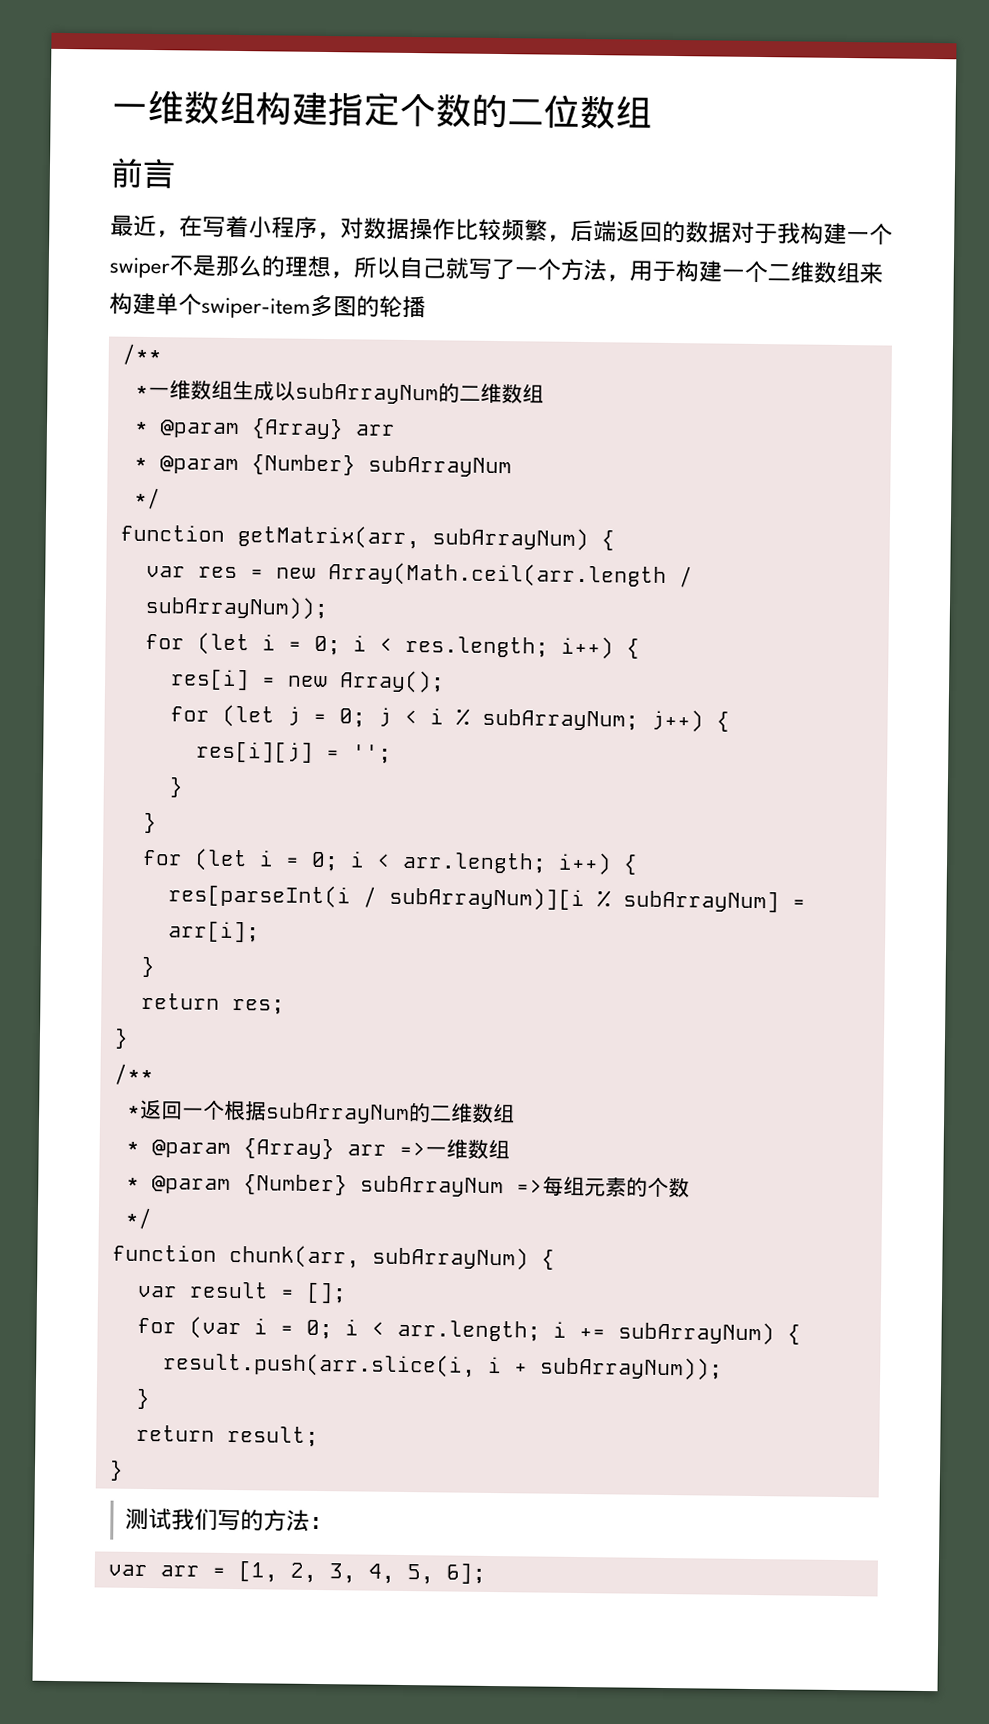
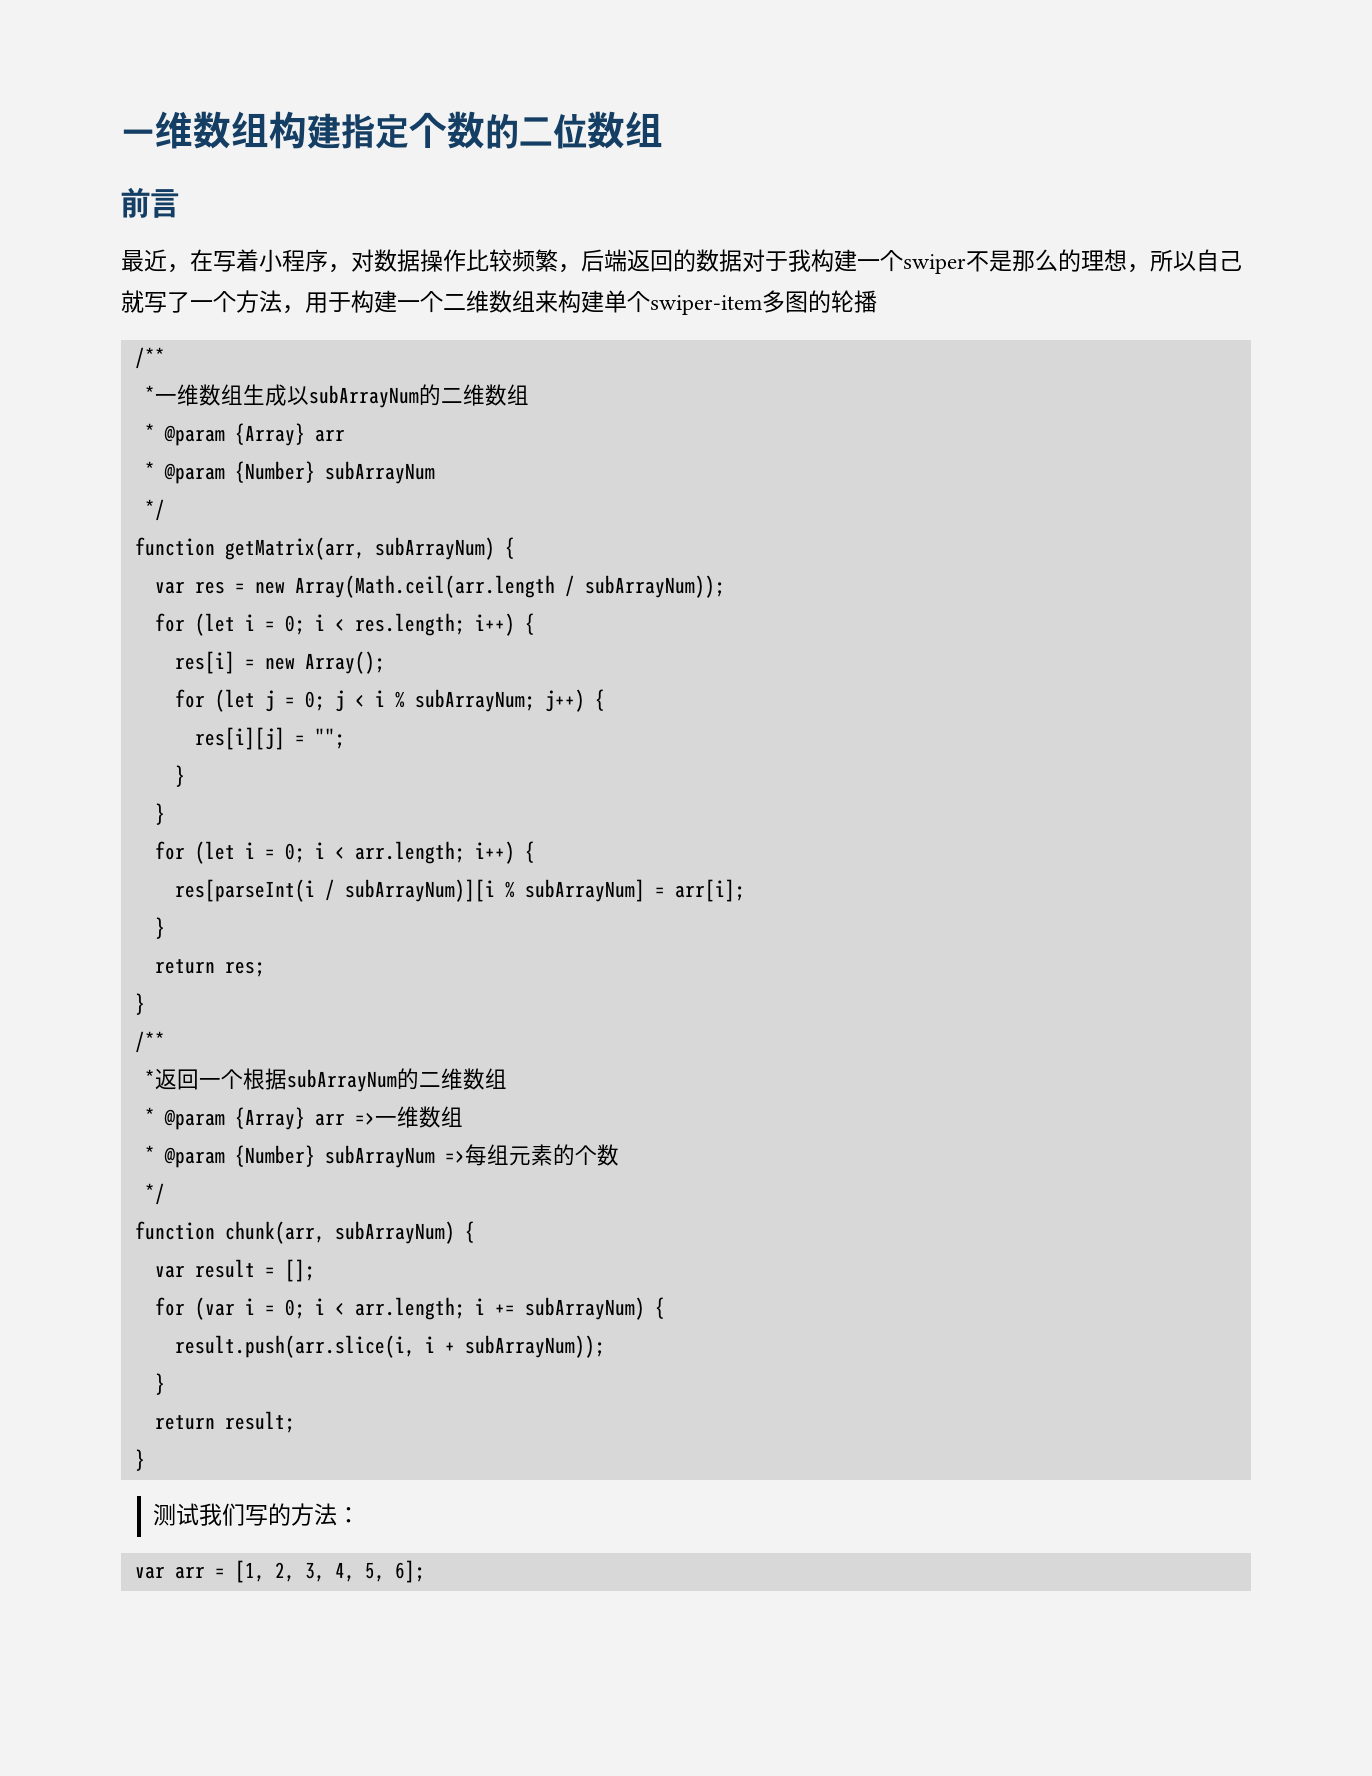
[351,744,392,764] ''; -> [314,728,345,749] "";

